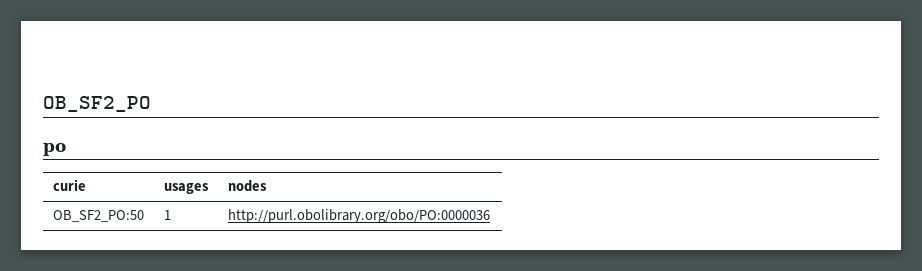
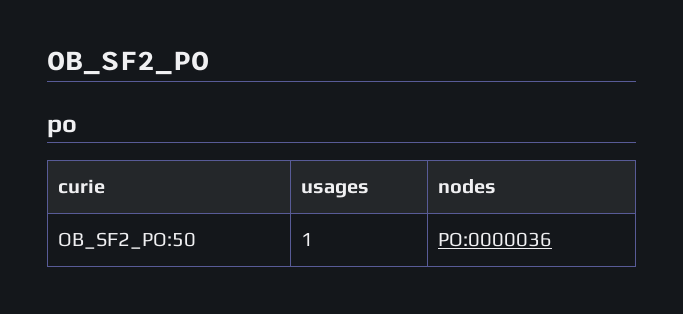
[227,209,490,223] http://purl.obolibrary.org/obo/PO:0000036 -> [438,232,553,247] PO:0000036

